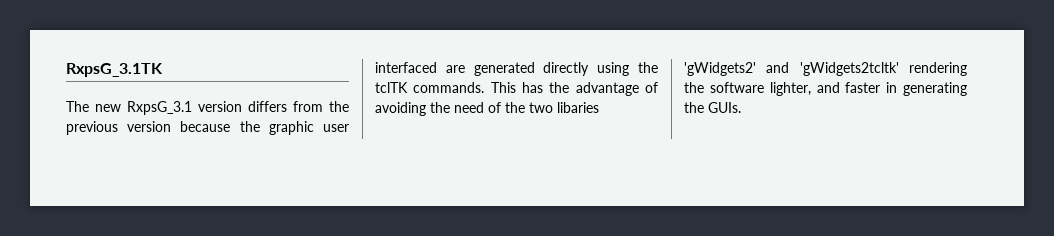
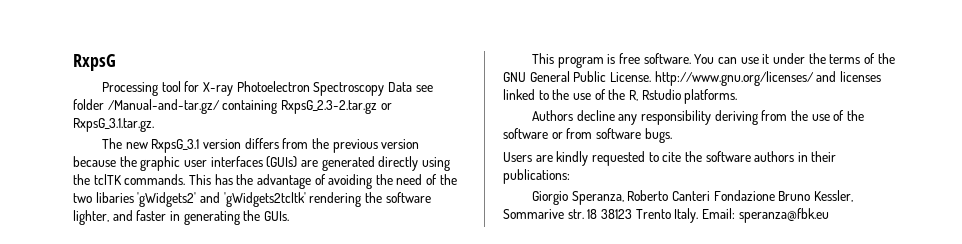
[66,63,163,77] RxpsG_3.1TK -> [73,54,116,71] [102,81,433,96] [73,99,392,114] [73,118,154,132] RxpsG // Processing tool for X-ray Photoelectron Spectroscopy Data see folder /Manual-and-tar.gz/ containing RxpsG_2.3-2.tar.gz or RxpsG_3.1.tar.gz.
[375,62,437,73] interfaced -> [210,156,298,168] interfaces (GUIs)
(741, 107) none -> [532,53,895,68] [503,71,881,86] [503,89,738,104] [532,110,864,125] [503,128,672,143] [503,151,837,166] [503,169,570,184] [532,190,853,205] [503,208,829,223] // This program is free software. You can use it under the terms of the GNU General Public License. http://www.gnu.org/licenses/ and licenses linked to the use of the R, Rstudio platforms. // Authors decline any responsibility deriving from the use of the software or from software bugs. // Users are kindly requested to cite the software authors in their publications: // Giorgio Speranza, Roberto Canteri Fondazione Bruno Kessler, Sommarive str. 18 38123 Trento Italy. Email: speranza@fbk.eu

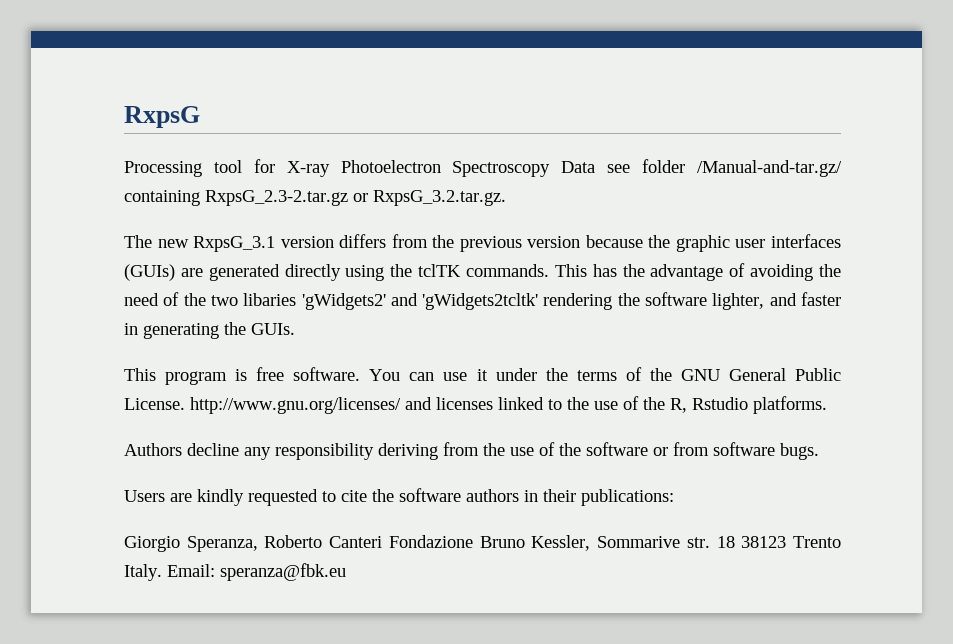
[73,118,154,132] RxpsG_3.1.tar.gz. -> [373,190,506,206] RxpsG_3.2.tar.gz.

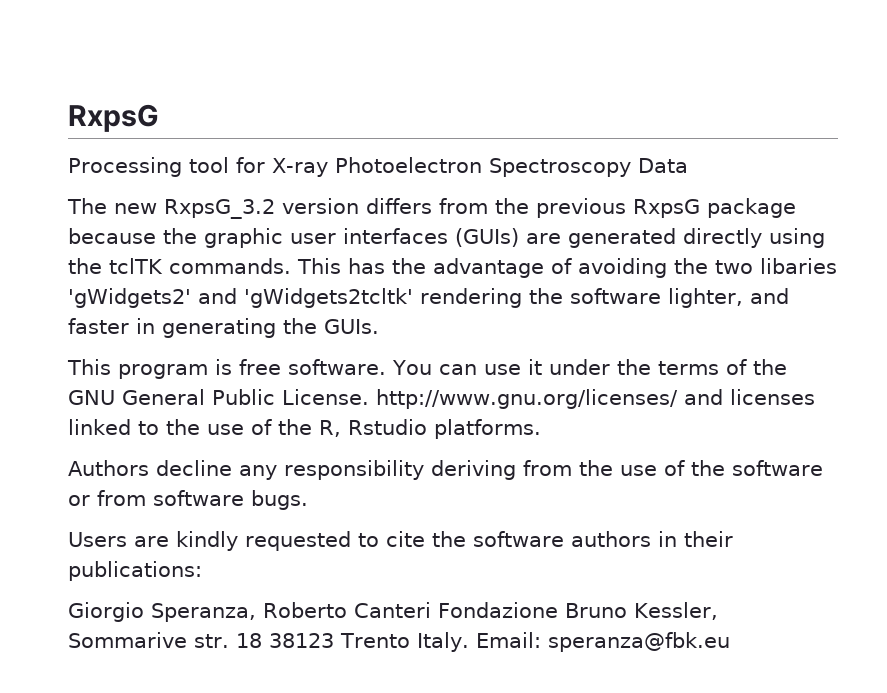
[607,159,843,177] [124,190,506,206] see folder /Manual-and-tar.gz/ containing RxpsG_2.3-2.tar.gz or RxpsG_3.2.tar.gz. -> (688, 165) none
[193,236,276,252] RxpsG_3.1 -> [164,199,275,219] RxpsG_3.2
[527,236,581,248] version -> [633,198,796,218] RxpsG package
[124,292,206,306] need of the -> (708, 266) none

